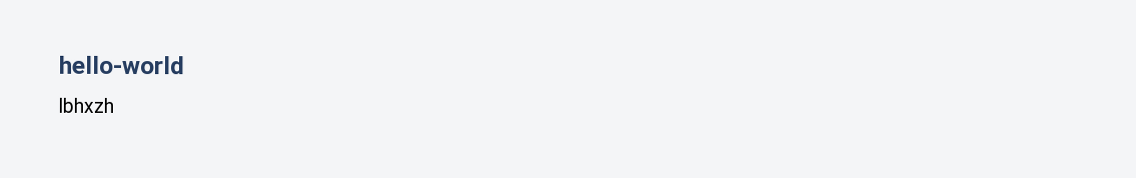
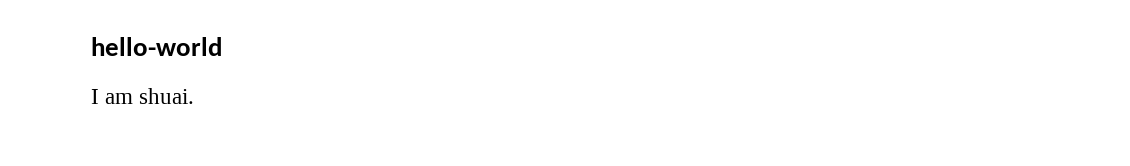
[58,97,114,113] lbhxzh -> [91,88,195,104] I am shuai.

